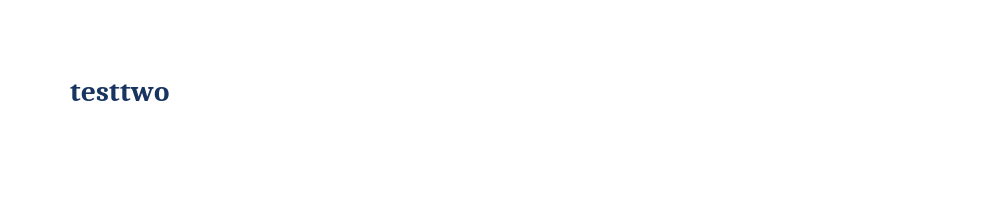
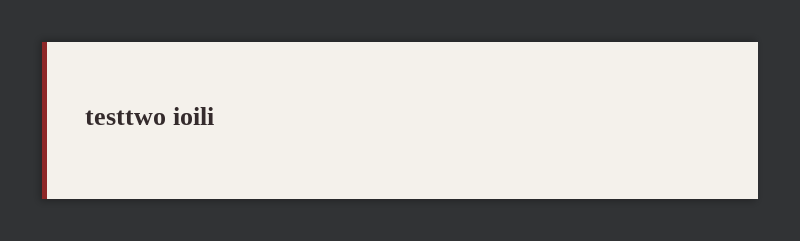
(169, 92) none -> [173,107,215,125] ioili

